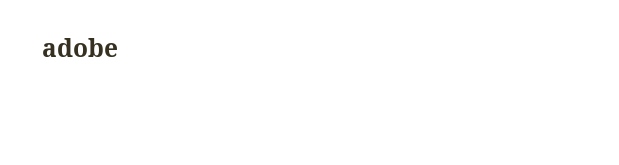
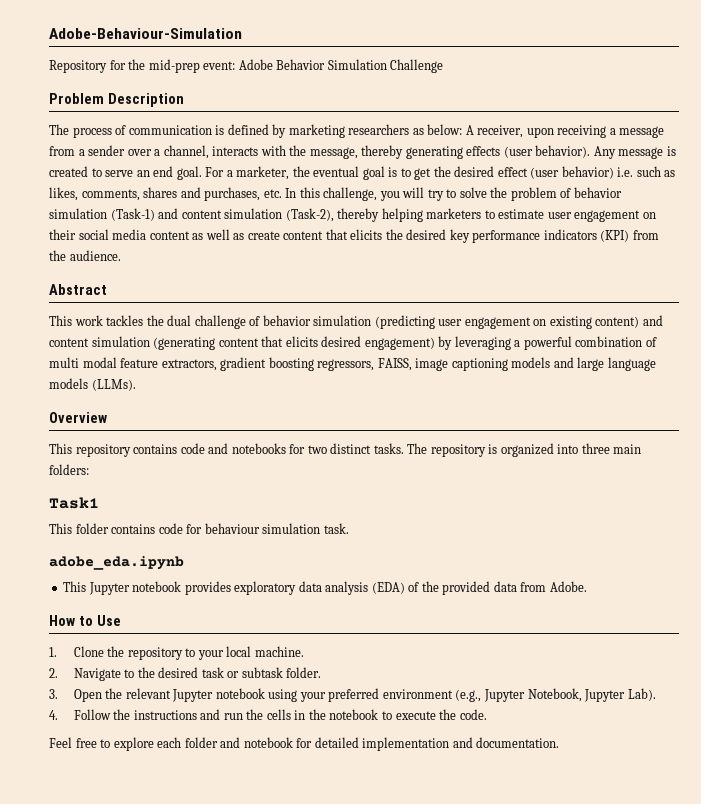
[42,38,118,57] adobe -> [49,28,242,39] [49,59,444,73] [49,93,184,107] [49,124,665,138] [49,145,676,159] [49,166,676,180] [49,187,622,201] [49,208,656,222] [49,229,659,243] [49,250,121,261] [49,284,107,295] [49,315,663,329] [49,336,657,350] [49,357,656,371] [49,378,136,391] [49,412,107,423] [49,443,642,457] [49,464,89,475] [49,497,99,509] [49,523,349,534] [49,556,184,570] [63,581,587,595] [49,615,121,626] [49,646,304,660] [49,667,322,681] [49,688,656,702] [49,709,487,720] [49,737,560,751] Adobe-Behaviour-Simulation // Repository for the mid-prep event: Adobe Behavior Simulation Challenge // Problem Description // The process of communication is defined by marketing researchers as below: A receiver, upon receiving a message from a sender over a channel, interacts with the message, thereby generating effects (user behavior). Any message is created to serve an end goal. For a marketer, the eventual goal is to get the desired effect (user behavior) i.e. such as likes, comments, shares and purchases, etc. In this challenge, you will try to solve the problem of behavior simulation (Task-1) and content simulation (Task-2), thereby helping marketers to estimate user engagement on their social media content as well as create content that elicits the desired key performance indicators (KPI) from the audience. // Abstract // This work tackles the dual challenge of behavior simulation (predicting user engagement on existing content) and content simulation (generating content that elicits desired engagement) by leveraging a powerful combination of multi modal feature extractors, gradient boosting regressors, FAISS, image captioning models and large language models (LLMs). // Overview // This repository contains code and notebooks for two distinct tasks. The repository is organized into three main folders: // Task1 // This folder contains code for behaviour simulation task. // adobe_eda.ipynb // This Jupyter notebook provides exploratory data analysis (EDA) of the provided data from Adobe. // How to Use // 1. Clone the repository to your local machine. // 2. Navigate to the desired task or subtask folder. // 3. Open the relevant Jupyter notebook using your preferred environment (e.g., Jupyter Notebook, Jupyter Lab). // 4. Follow the instructions and run the cells in the notebook to execute the code. // Feel free to explore each folder and notebook for detailed implementation and documentation.

